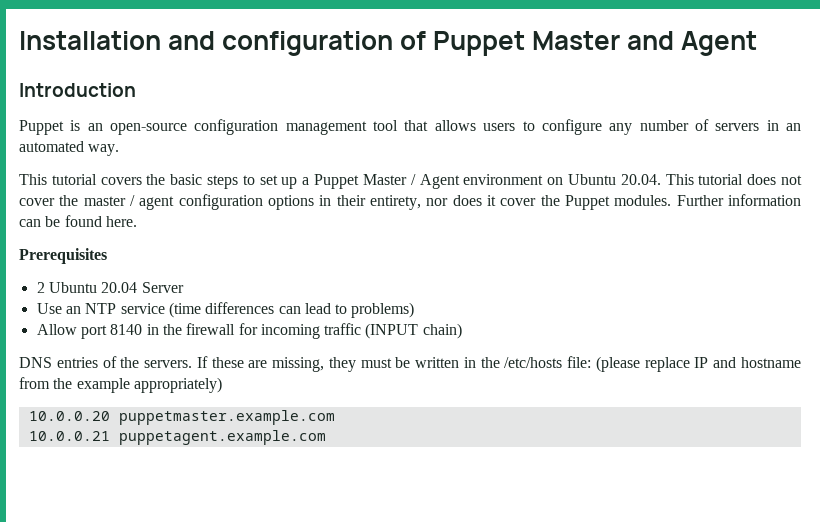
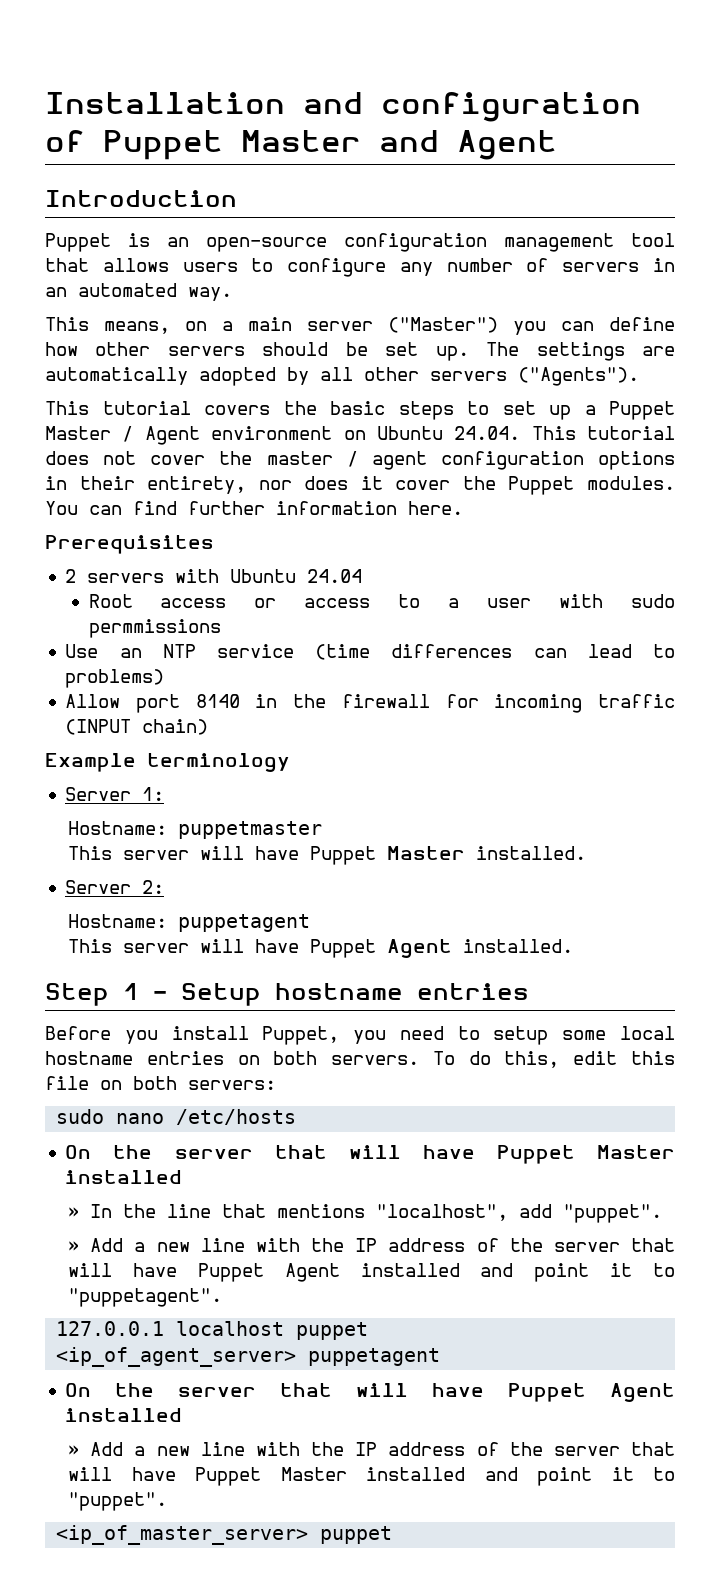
(120, 150) none -> [45,317,675,335] [45,342,676,361] [45,367,639,386] // This means, on a main server ("Master") you can define how other servers should be set up. The settings are automatically adopted by all other servers ("Agents").
[620,174,661,185] 20.04. -> [454,426,521,440] 24.04.
[676,194,802,206] [19,215,137,227] [19,248,107,264] [36,282,184,293] Further information can be found here. // Prerequisites // 2 Ubuntu 20.04 Server -> [45,501,463,515] [45,535,214,554] [65,569,363,583] [88,594,676,608] [88,619,221,638] You can find further information here. // Prerequisites // 2 servers with Ubuntu 24.04 // Root access or access to a user with sudo permmissions
[19,356,802,372] [19,377,222,393] [28,410,335,425] [28,430,326,445] DNS entries of the servers. If these are missing, they must be written in the /etc/hosts file: (please replace IP and hostname from the example appropriately) // 10.0.0.20 puppetmaster.example.com // 10.0.0.21 puppetagent.example.com -> [45,753,290,772] [65,787,165,801] [68,821,323,839] [68,846,587,865] [65,880,165,894] [68,914,311,932] [68,939,574,958] [45,983,529,1006] [45,1026,675,1045] [45,1051,675,1068] [45,1076,276,1090] [56,1109,297,1125] [65,1145,675,1164] [65,1170,183,1184] [68,1204,663,1223] [68,1238,675,1252] [68,1263,675,1282] [68,1288,223,1307] [56,1321,369,1340] [56,1347,441,1367] [65,1383,675,1402] [65,1408,183,1422] [68,1442,675,1456] [68,1467,675,1486] [68,1492,168,1511] [56,1525,393,1545] Example terminology // Server 1: // Hostname: puppetmaster // This server will have Puppet Master installed. // Server 2: // Hostname: puppetagent // This server will have Puppet Agent installed. // Step 1 - Setup hostname entries // Before you install Puppet, you need to setup some local hostname entries on both servers. To do this, edit this file on both servers: // sudo nano /etc/hosts // On the server that will have Puppet Master installed // » In the line that mentions "localhost", add "puppet". // » Add a new line with the IP address of the server that will have Puppet Agent installed and point it to "puppetagent". // 127.0.0.1 localhost puppet // <ip_of_agent_server> puppetagent // On the server that will have Puppet Agent installed // » Add a new line with the IP address of the server that will have Puppet Master installed and point it to "puppet". // <ip_of_master_server> puppet

